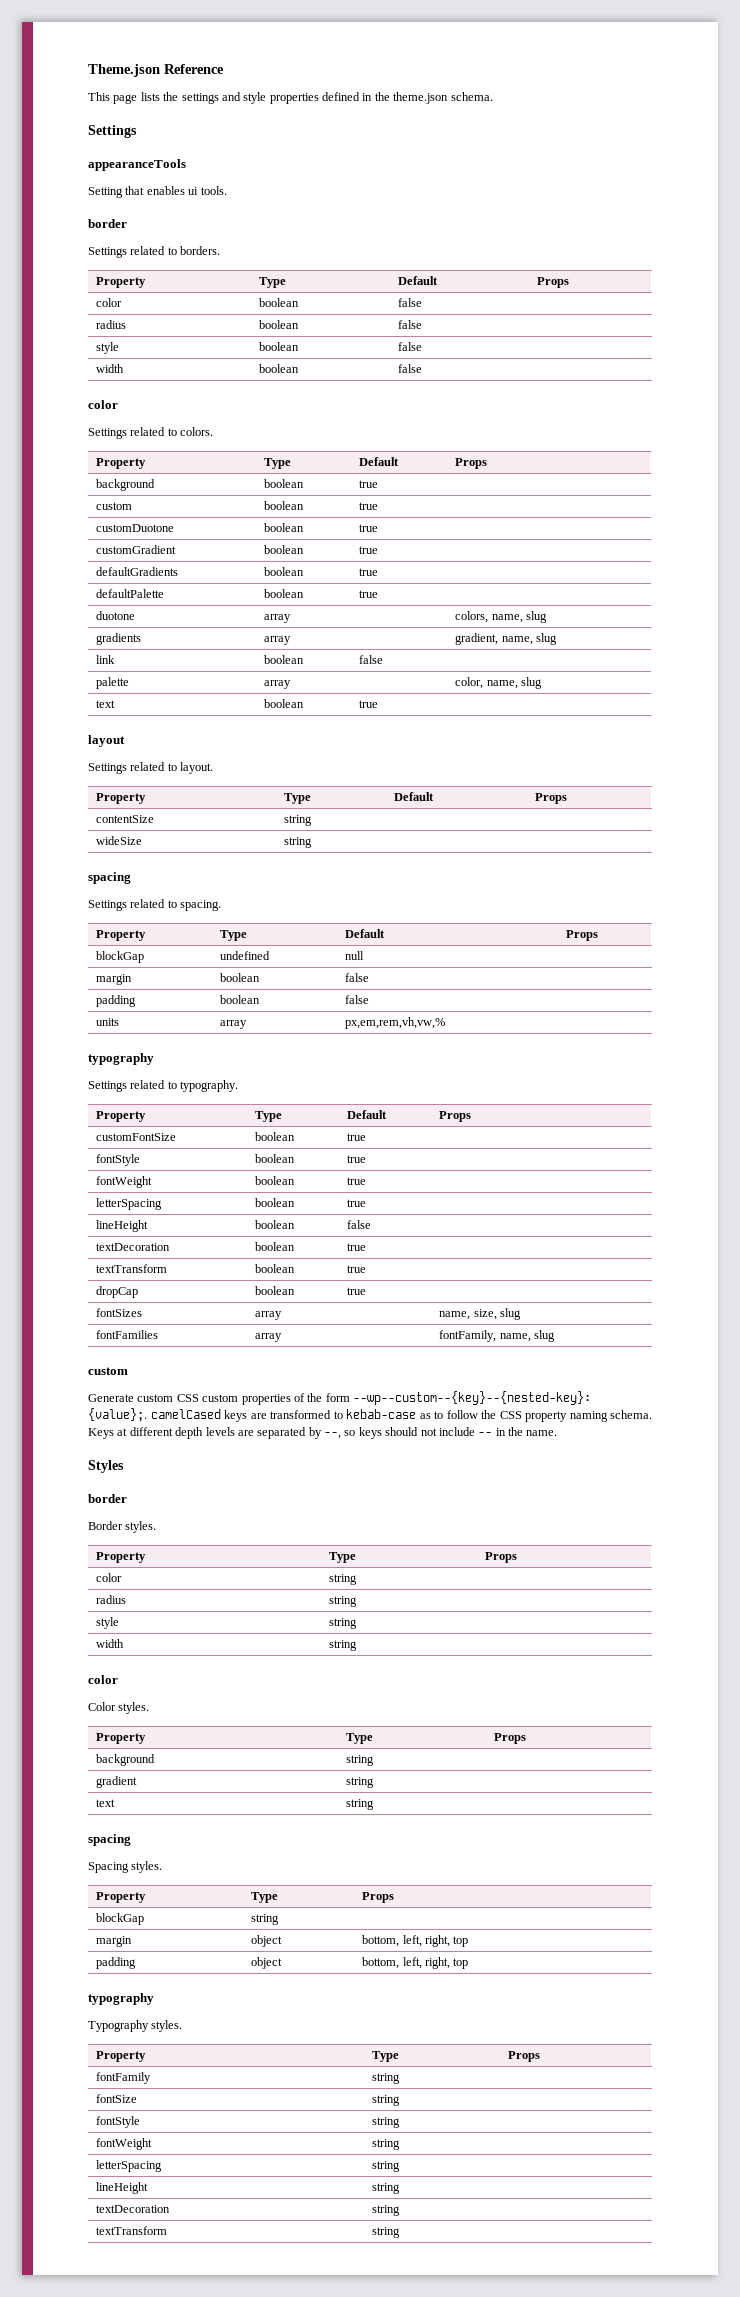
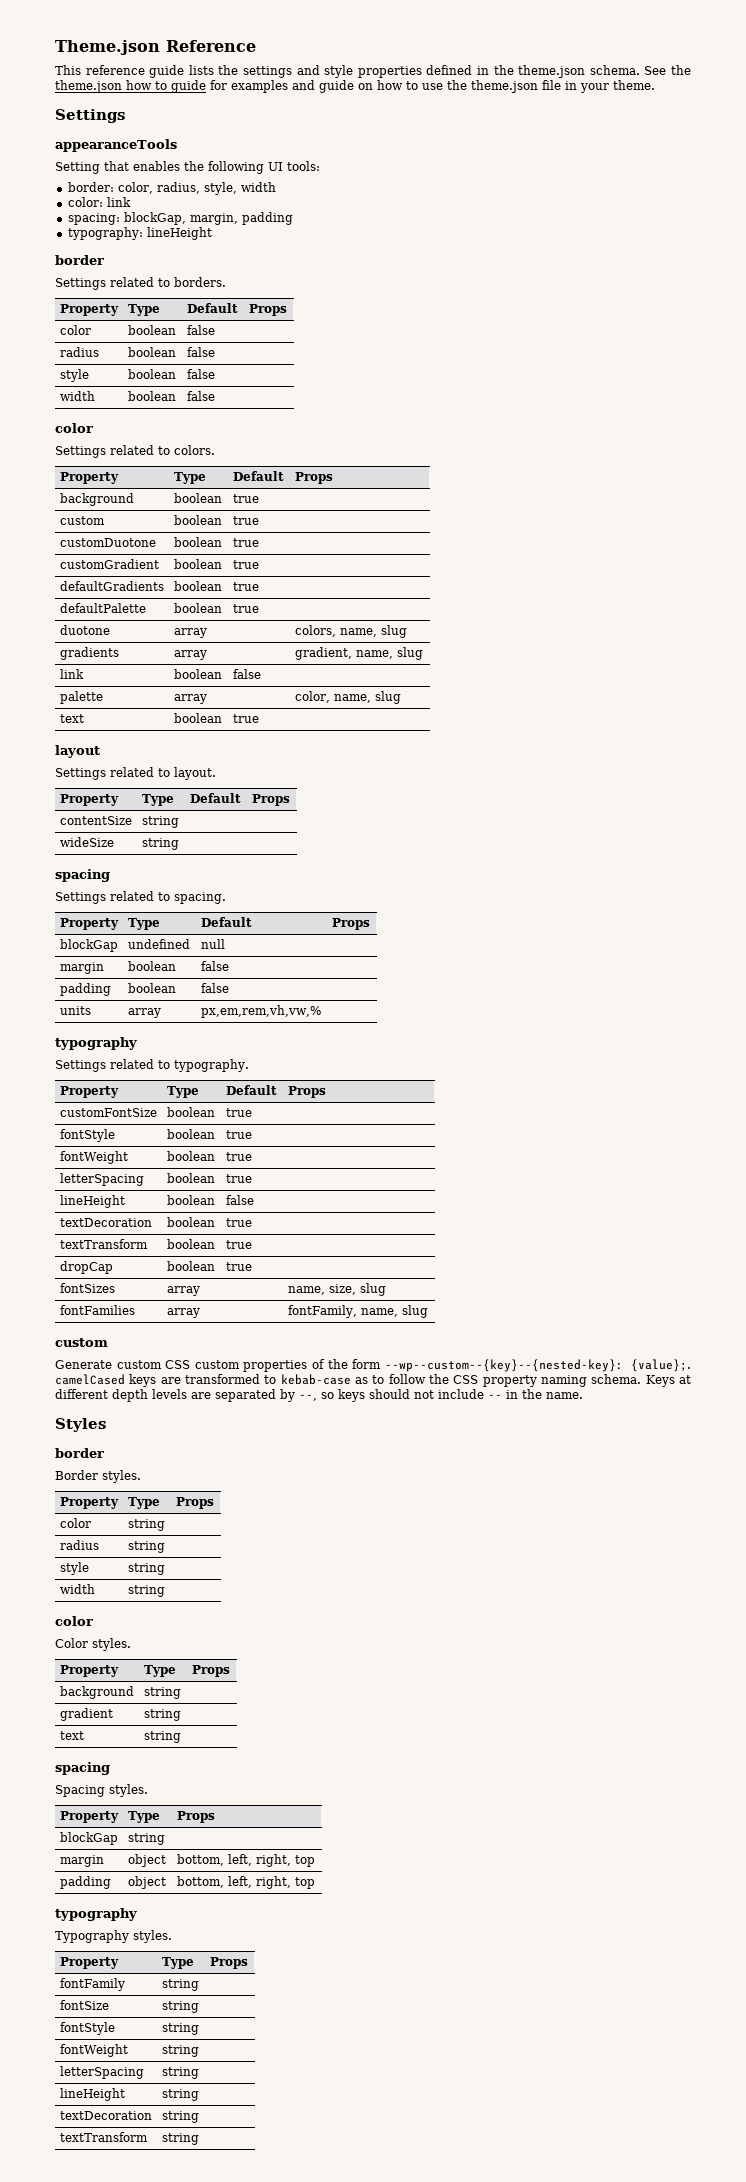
[113,94,138,104] page -> [85,65,185,78] reference guide
(493, 96) none -> [644,65,692,75] [55,80,655,93] See the theme.json how to guide for examples and guide on how to use the theme.json file in your theme.
[188,186,227,195] ui tools. -> [184,161,320,174] [67,182,276,195] [67,197,131,207] [67,212,293,225] [67,227,212,240] the following UI tools: // border: color, radius, style, width // color: link // spacing: blockGap, margin, padding // typography: lineHeight

